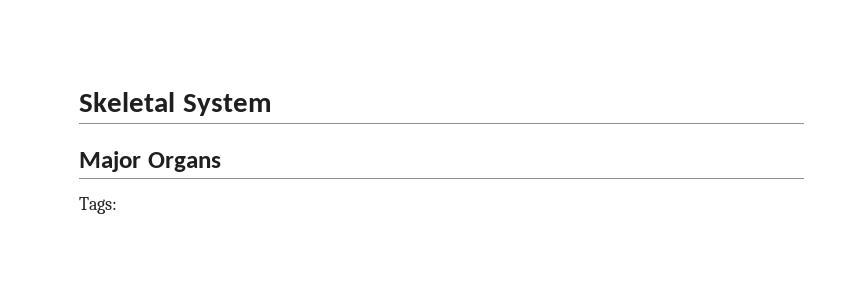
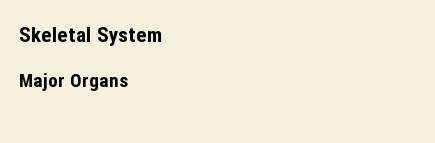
[79,197,117,214] // Tags: -> (129, 82) none

